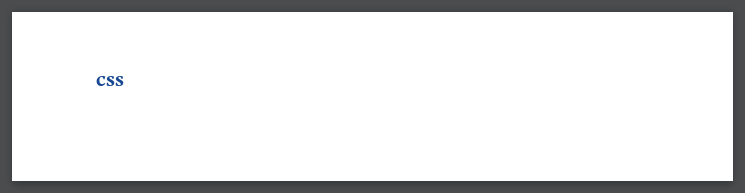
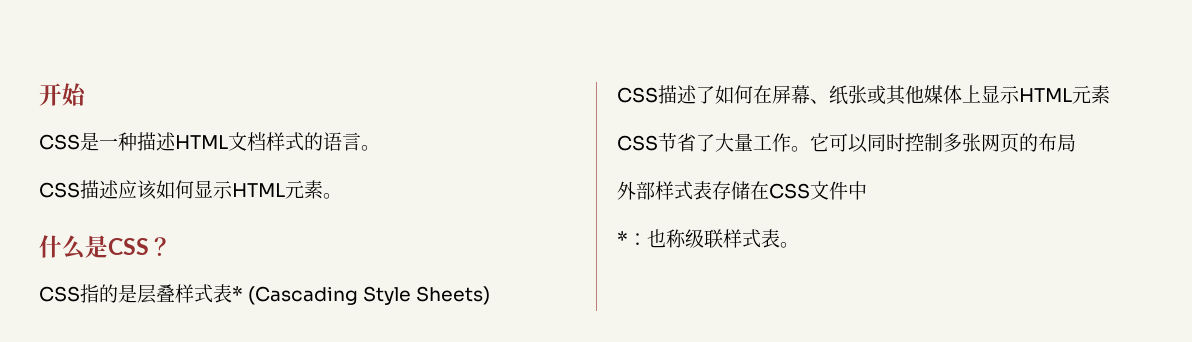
[96,76,124,86] css -> [39,83,87,106] [39,132,380,151] [39,180,342,200] [39,235,172,260] [39,284,491,305] [617,85,1110,105] [617,132,1076,153] [617,181,867,200] [617,229,799,248] 开始 // CSS是一种描述HTML文档样式的语言。 // CSS描述应该如何显示HTML元素。 // 什么是CSS？ // CSS指的是层叠样式表* (Cascading Style Sheets) // CSS描述了如何在屏幕、纸张或其他媒体上显示HTML元素 // CSS节省了大量工作。它可以同时控制多张网页的布局 // 外部样式表存储在CSS文件中 // *：也称级联样式表。

